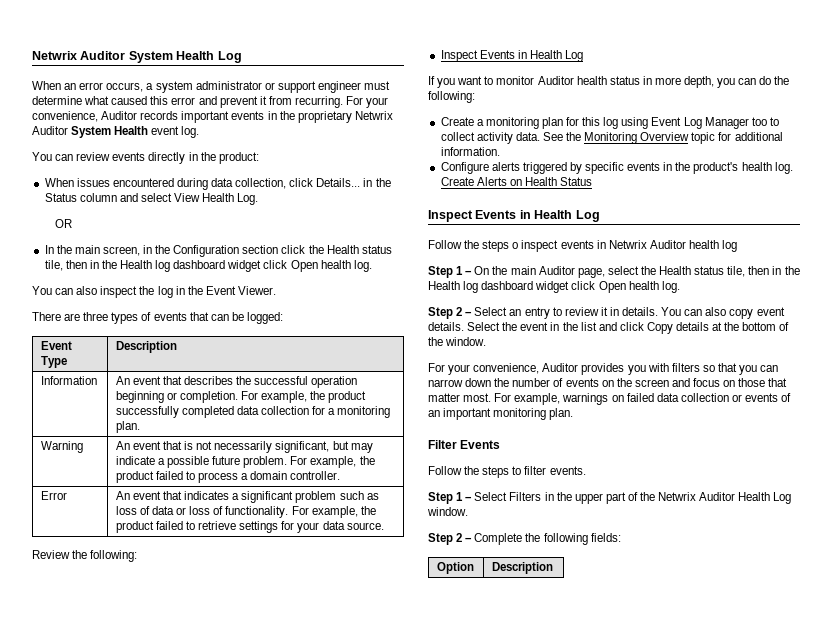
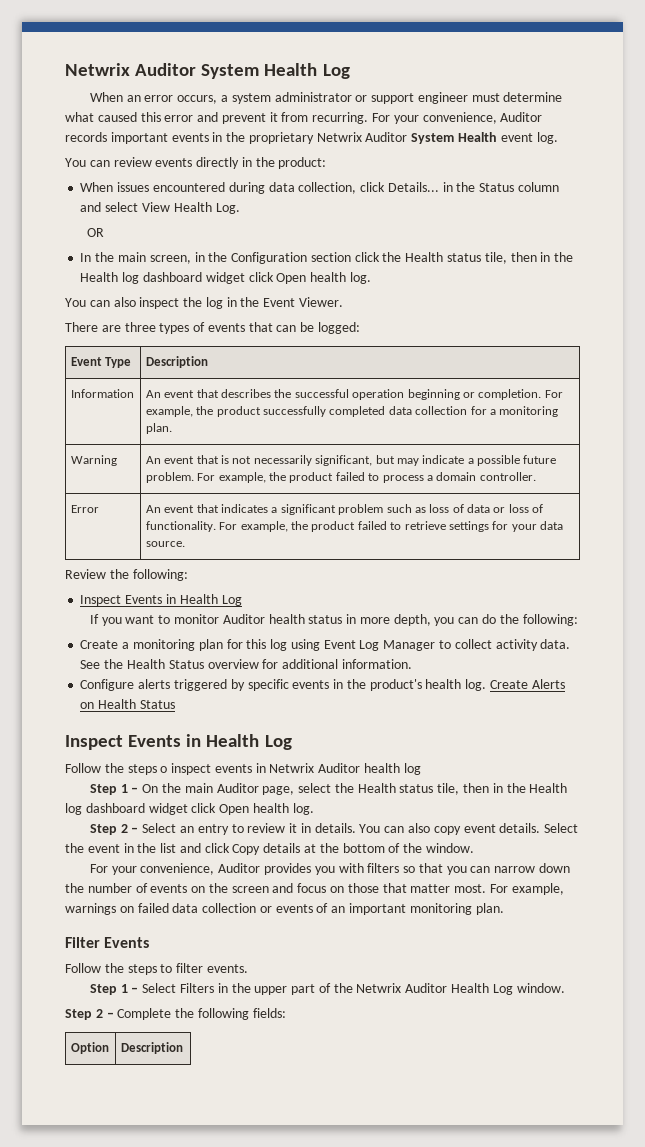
[751,117,767,126] too -> (436, 645) none
[584,132,716,144] Monitoring Overview topic -> [126,659,259,669] Health Status overview

